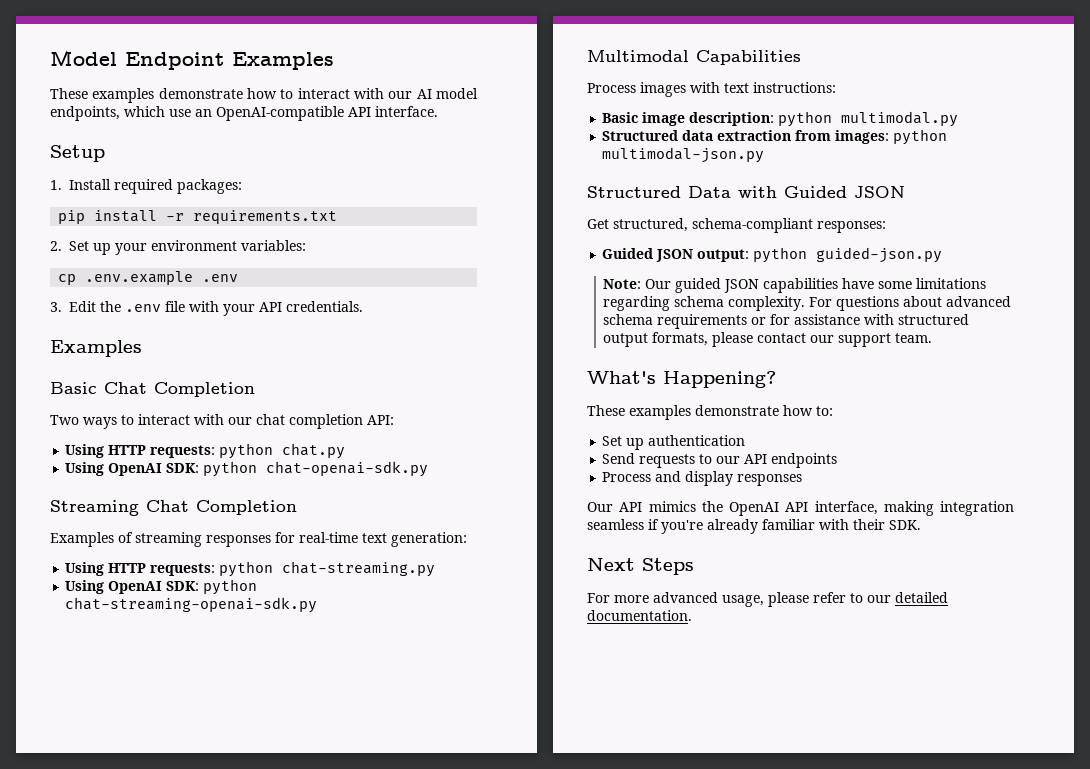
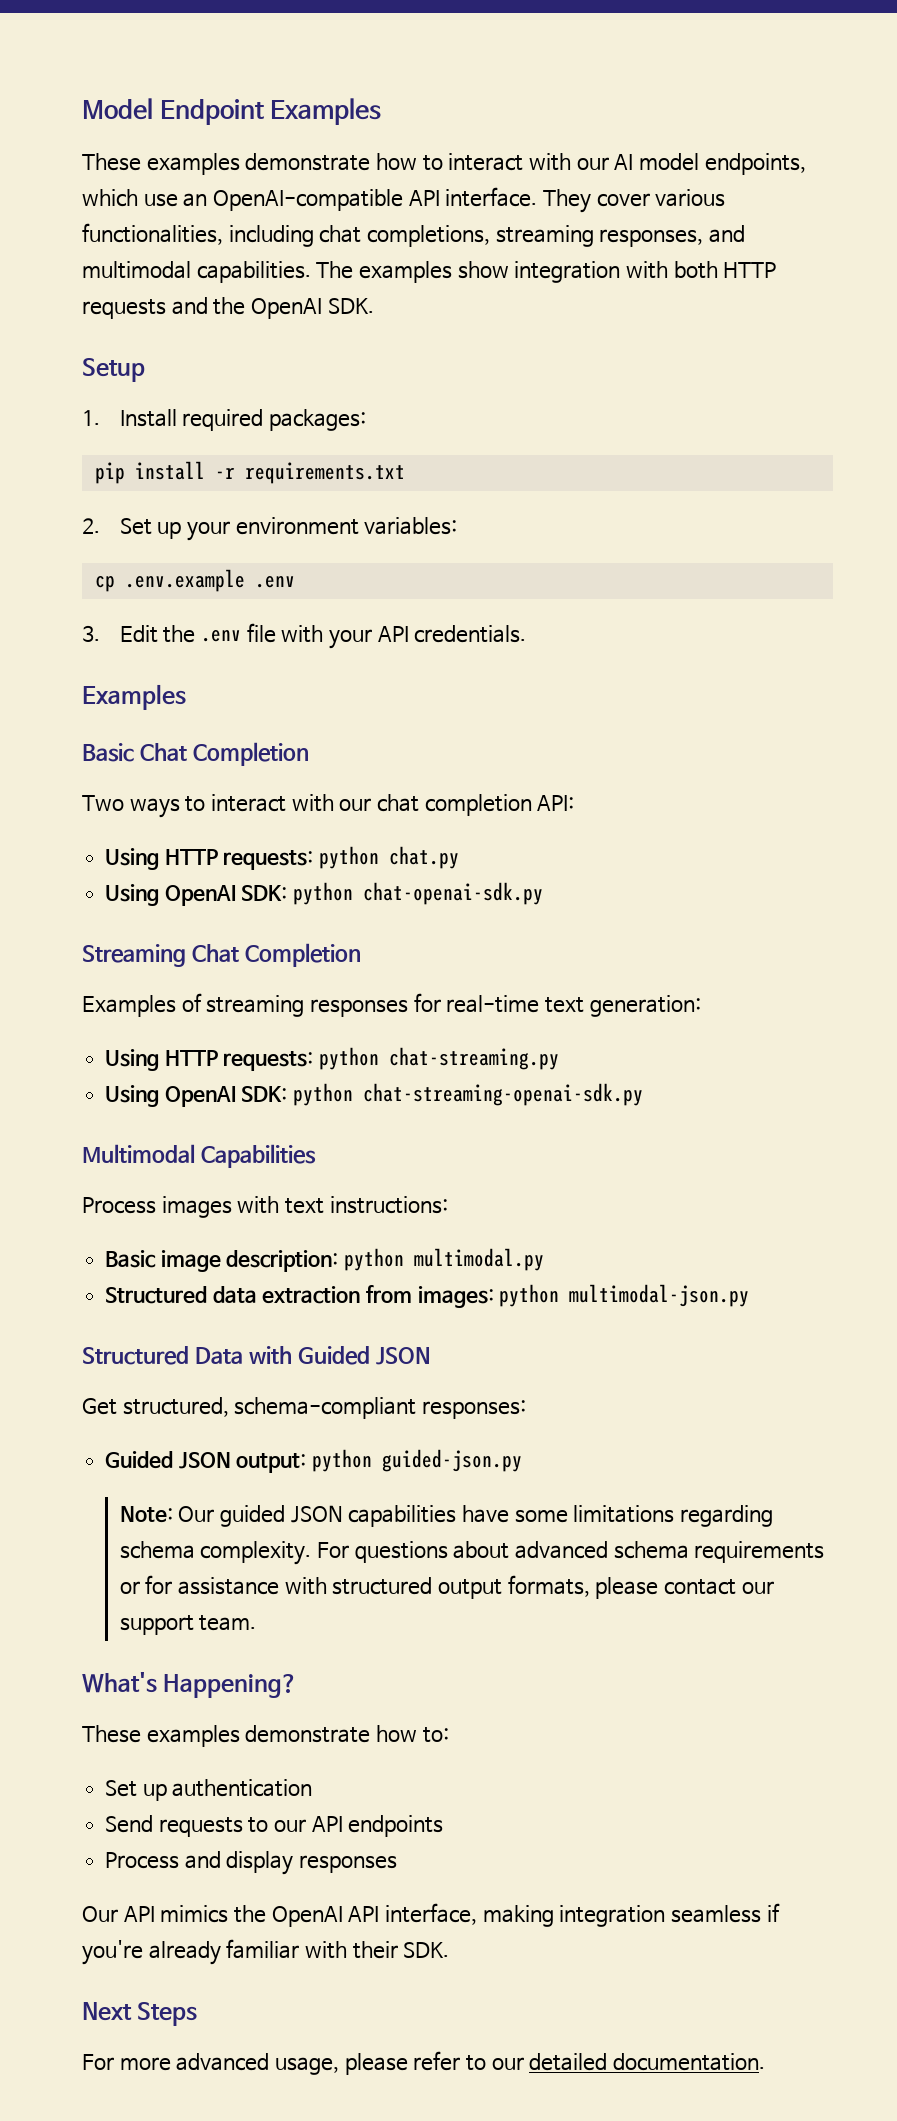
(438, 111) none -> [542,189,726,213] [82,223,745,247] [82,261,777,283] [82,297,374,319] They cover various functionalities, including chat completions, streaming responses, and multimodal capabilities. The examples show integration with both HTTP requests and the OpenAI SDK.

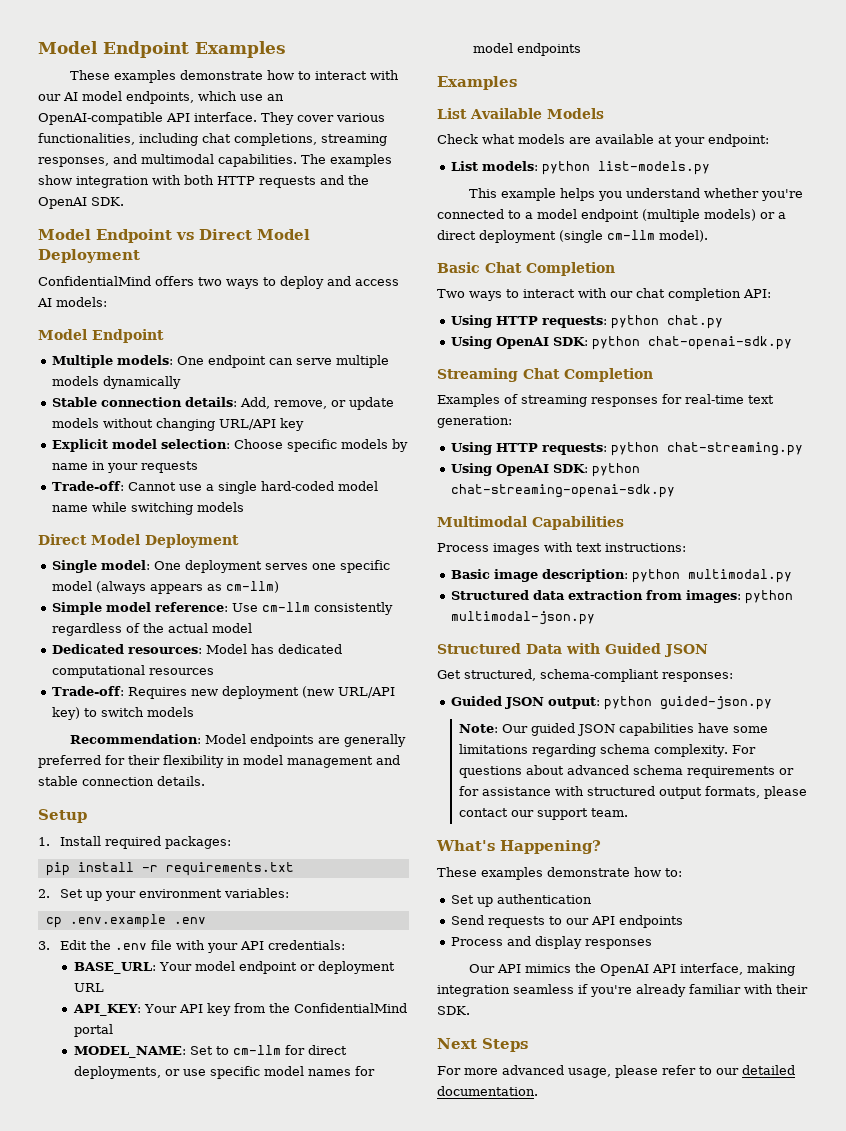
(374, 306) none -> [38,229,310,243] [38,249,140,263] [38,276,399,289] [37,297,107,307] [38,329,164,343] [52,355,390,368] [52,376,182,389] [52,397,395,410] [52,418,305,431] [52,439,409,452] [52,461,199,473] [52,481,379,494] [52,502,245,515] [38,534,239,548] [52,560,391,573] [52,581,280,594] [52,602,394,615] [52,623,253,636] [52,644,343,654] [52,665,215,678] [52,686,396,699] [52,707,195,720] [69,734,406,747] [38,755,400,768] [38,776,205,786] // Model Endpoint vs Direct Model Deployment // ConfidentialMind offers two ways to deploy and access AI models: // Model Endpoint // Multiple models: One endpoint can serve multiple models dynamically // Stable connection details: Add, remove, or update models without changing URL/API key // Explicit model selection: Choose specific models by name in your requests // Trade-off: Cannot use a single hard-coded model name while switching models // Direct Model Deployment // Single model: One deployment serves one specific model (always appears as cm-llm) // Simple model reference: Use cm-llm consistently regardless of the actual model // Dedicated resources: Model has dedicated computational resources // Trade-off: Requires new deployment (new URL/API key) to switch models // Recommendation: Model endpoints are generally preferred for their flexibility in model management and stable connection details.
[414,625,527,643] [82,684,186,710] credentials. // Examples -> [267,940,345,950] [74,961,396,974] [74,983,105,992] [73,1003,408,1016] [74,1024,114,1037] [74,1045,348,1058] [74,1066,376,1079] [473,43,582,56] [437,76,517,90] [437,108,604,119] [437,134,769,147] [451,161,711,175] [468,188,803,201] [437,209,786,222] [437,230,708,243] credentials: // BASE_URL: Your model endpoint or deployment URL // API_KEY: Your API key from the ConfidentialMind portal // MODEL_NAME: Set to cm-llm for direct deployments, or use specific model names for model endpoints // Examples // List Available Models // Check what models are available at your endpoint: // List models: python list-models.py // This example helps you understand whether you're connected to a model endpoint (multiple models) or a direct deployment (single cm-llm model).

